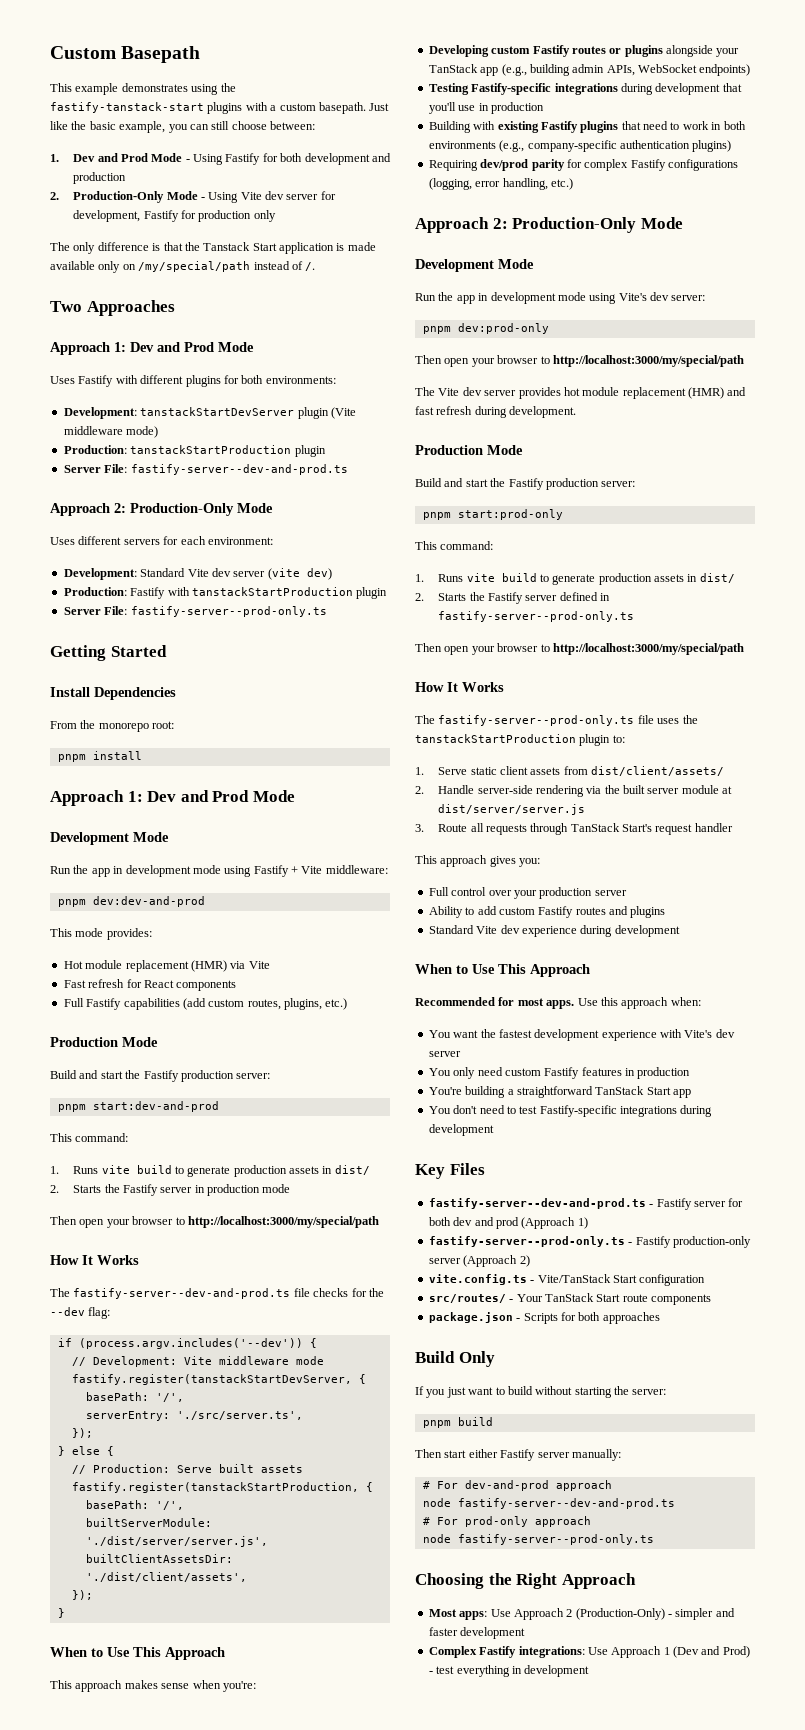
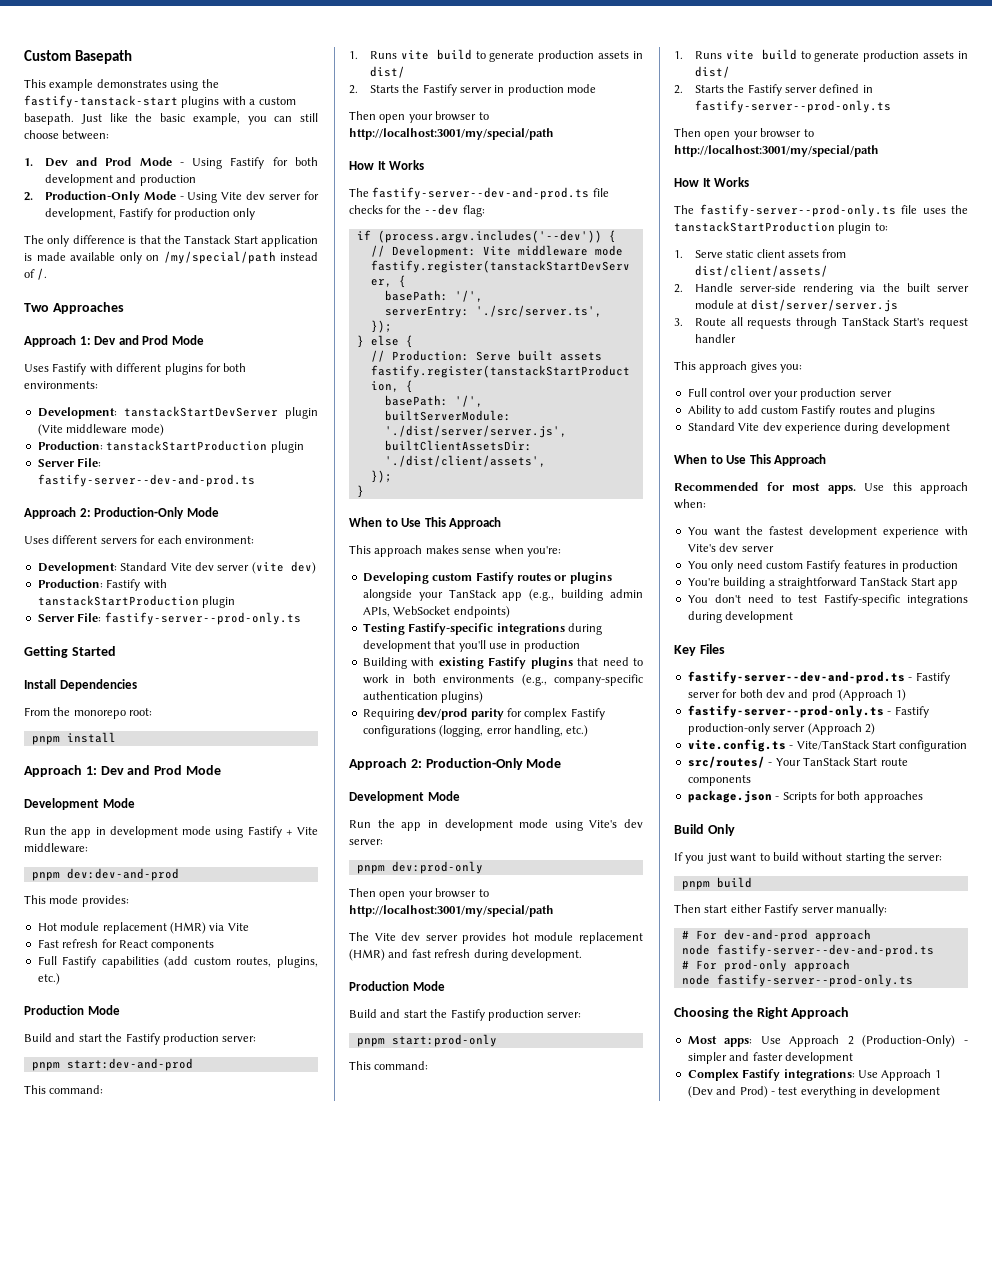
[187,1216,379,1228] http://localhost:3000/my/special/path -> [349,128,554,140] http://localhost:3001/my/special/path
[552,355,744,367] http://localhost:3000/my/special/path -> [349,905,554,917] http://localhost:3001/my/special/path
[552,643,744,655] http://localhost:3000/my/special/path -> [674,145,879,157] http://localhost:3001/my/special/path

